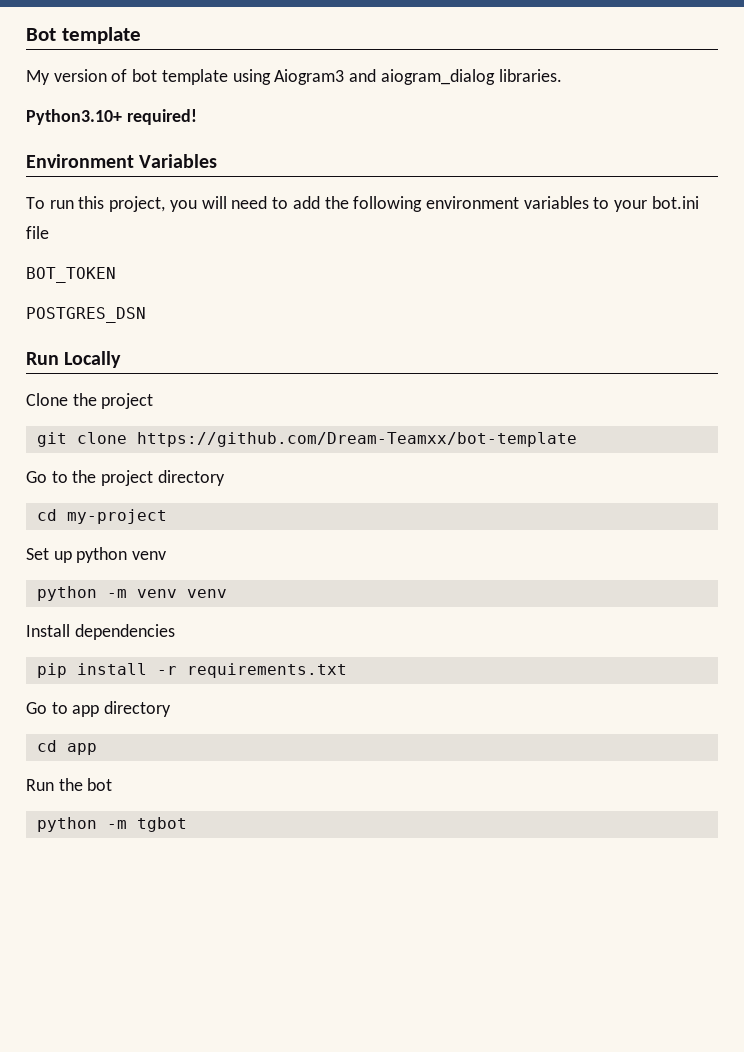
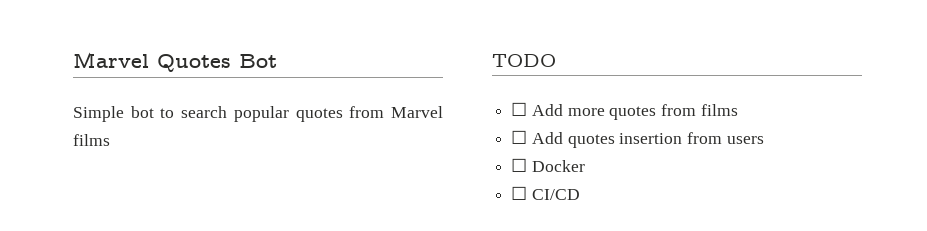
(26, 34) none -> [73,52,231,72] Marvel Quotes
[61,27,141,44] [26,69,562,85] [26,109,197,125] [26,154,218,168] [26,196,699,212] [26,226,49,239] [26,267,116,283] [26,307,146,323] [26,351,122,368] [26,393,154,409] [36,432,577,447] [26,470,225,486] [36,509,167,524] [26,547,167,563] [36,586,227,601] [26,624,175,640] [36,663,347,678] [26,701,172,717] [36,740,97,755] [26,778,113,791] [36,817,187,832] template // My version of bot template using Aiogram3 and aiogram_dialog libraries. // Python3.10+ required! // Environment Variables // To run this project, you will need to add the following environment variables to your bot.ini file // BOT_TOKEN // POSTGRES_DSN // Run Locally // Clone the project // git clone https://github.com/Dream-Teamxx/bot-template // Go to the project directory // cd my-project // Set up python venv // python -m venv venv // Install dependencies // pip install -r requirements.txt // Go to app directory // cd app // Run the bot // python -m tgbot -> [73,106,444,122] [73,134,110,146] [492,54,556,67] [511,102,738,120] [511,130,764,148] [511,158,585,172] [511,186,580,200] // Simple bot to search popular quotes from Marvel films // TODO // ☐ Add more quotes from films // ☐ Add quotes insertion from users // ☐ Docker // ☐ CI/CD

